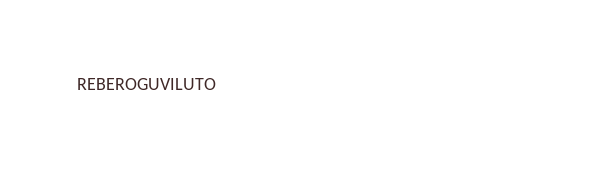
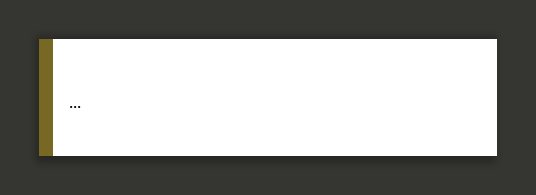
[77,78,216,90] REBEROGUVILUTO -> [69,106,81,108] ...

